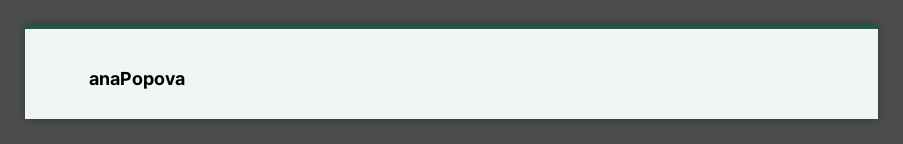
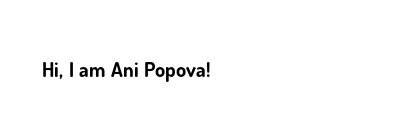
[89,71,185,89] anaPopova -> [42,62,212,82] Hi, I am Ani Popova!

